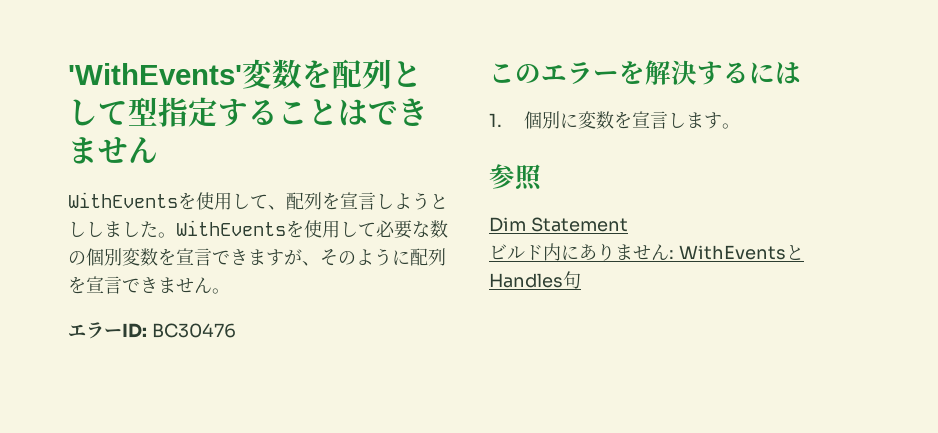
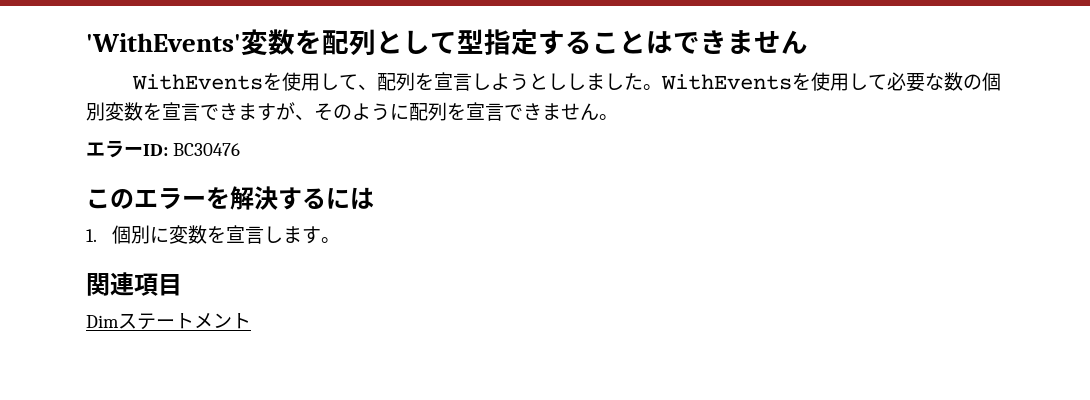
[489,164,542,191] 参照 -> [86,272,182,296] 関連項目
[530,217,628,232] [489,243,804,261] [489,271,581,289] Statement // ビルド内にありません: WithEventsとHandles句 -> [118,313,251,330] ステートメント

